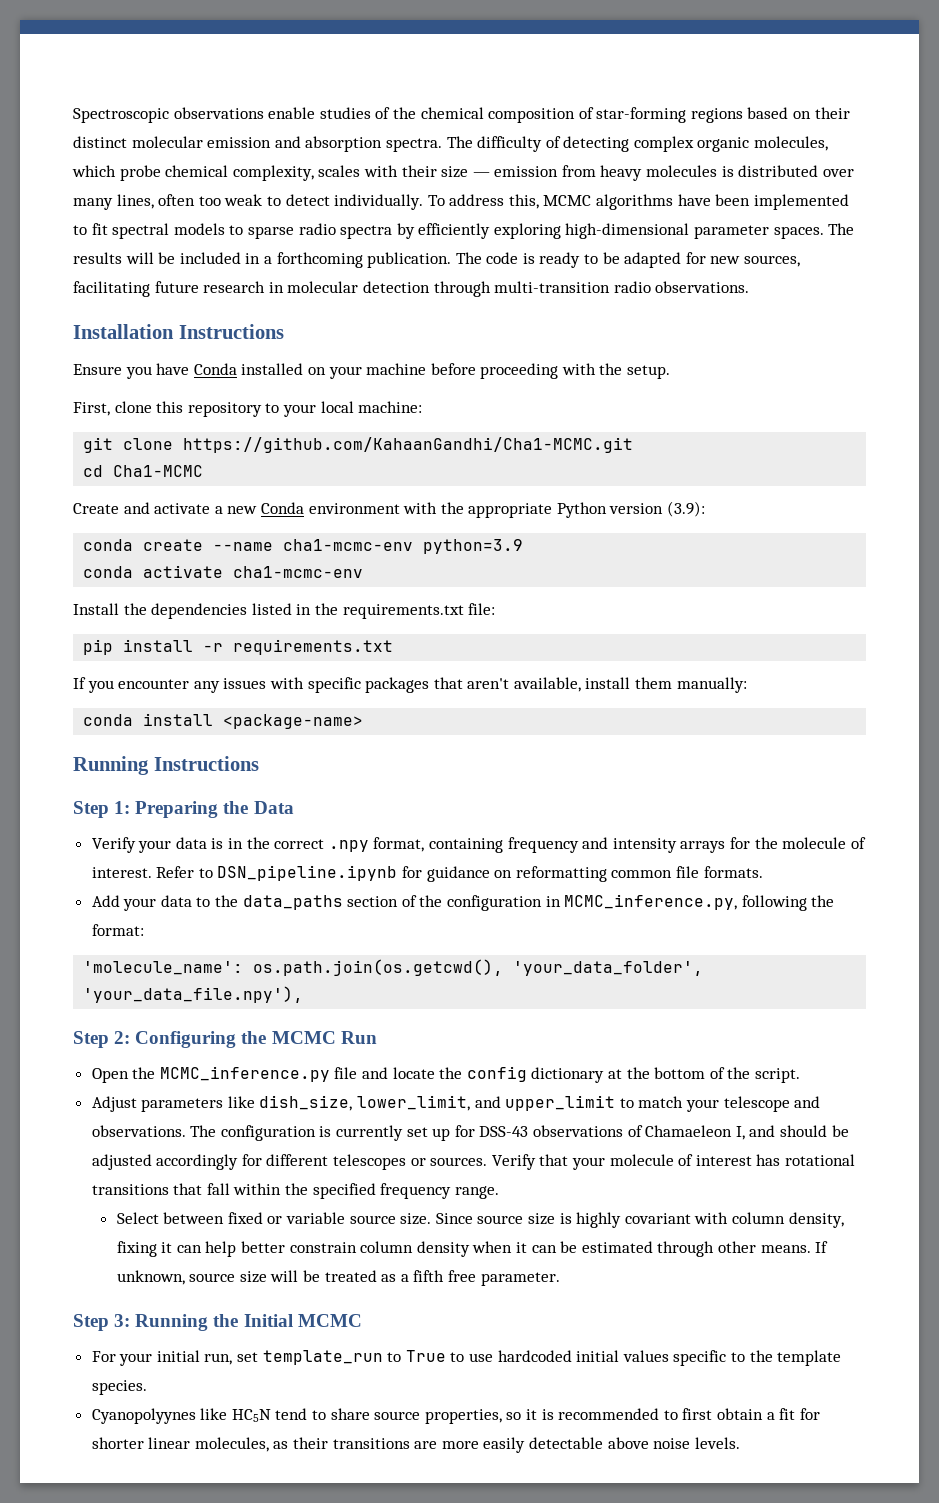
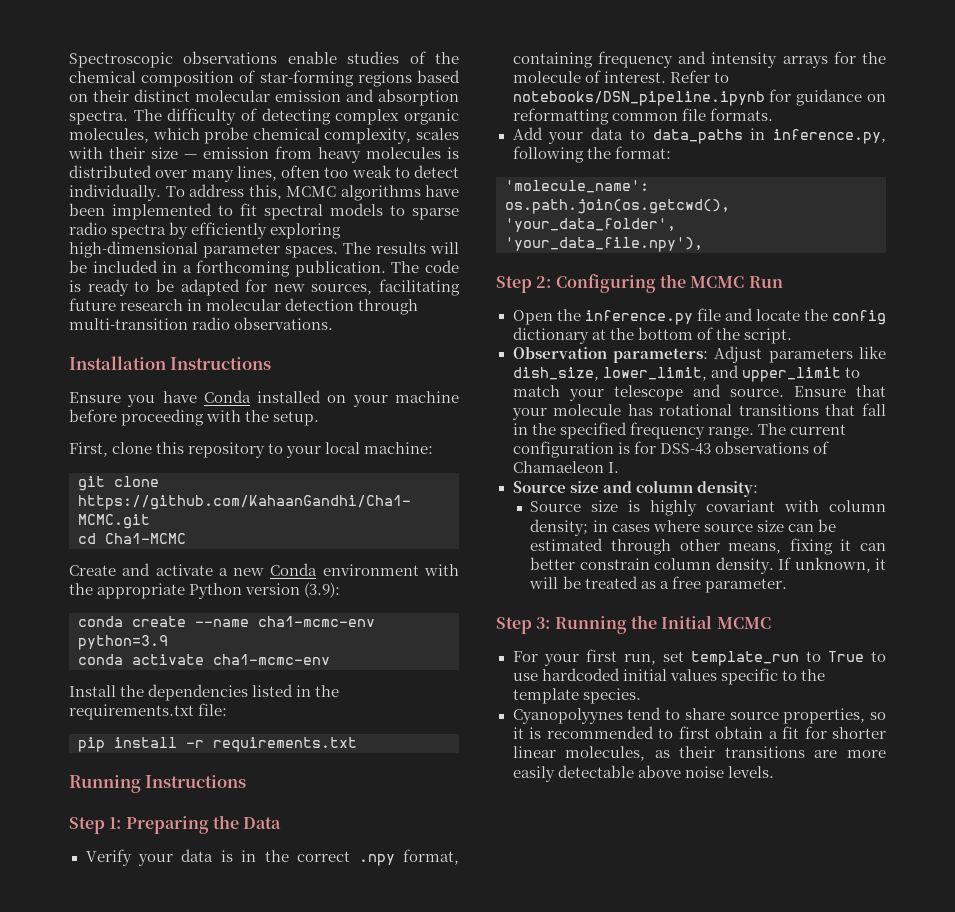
[73,677,747,693] [83,713,364,729] // If you encounter any issues with specific packages that aren't available, install them manually: // conda install <package-name> -> (357, 744) none
[217,865,398,881] DSN_pipeline.ipynb -> [512,91,765,106] notebooks/DSN_pipeline.ipynb
[215,894,738,911] the data_paths section of the configuration in MCMC_inference.py, -> [652,128,886,144] data_paths in inference.py,
[159,1066,330,1082] MCMC_inference.py -> [584,310,693,325] inference.py
(800, 1075) none -> [512,347,708,363] Observation parameters:
[91,1125,451,1141] observations. The configuration is currently set up -> [729,385,886,397] [511,403,886,420] [512,422,846,439] [512,441,630,458] source. Ensure that your molecule has rotational transitions that fall in the specified frequency range. The current configuration is
[735,1125,849,1140] [91,1154,855,1170] [91,1183,499,1199] [116,1212,524,1225] I, and should be adjusted accordingly for different telescopes or sources. Verify that your molecule of interest has rotational transitions that fall within the specified frequency range. // Select between fixed or variable source size. Since source -> [607,462,619,473] [512,480,758,497] [530,501,582,512] I. // Source size and column density: // Source
[788,1212,844,1228] [116,1241,527,1257] density, fixing it can help better constrain column density when it -> [530,519,784,536] density; in cases where source size
[760,1241,829,1253] [116,1270,267,1285] means. If unknown, source size -> [728,538,886,555] [530,557,886,574] means, fixing it can better constrain column density. If unknown, it
[413,1270,445,1282] fifth -> (669, 585) none
[156,1350,200,1362] initial -> [585,649,617,662] first
[200,1408,271,1422] like HC5N -> (623, 716) none

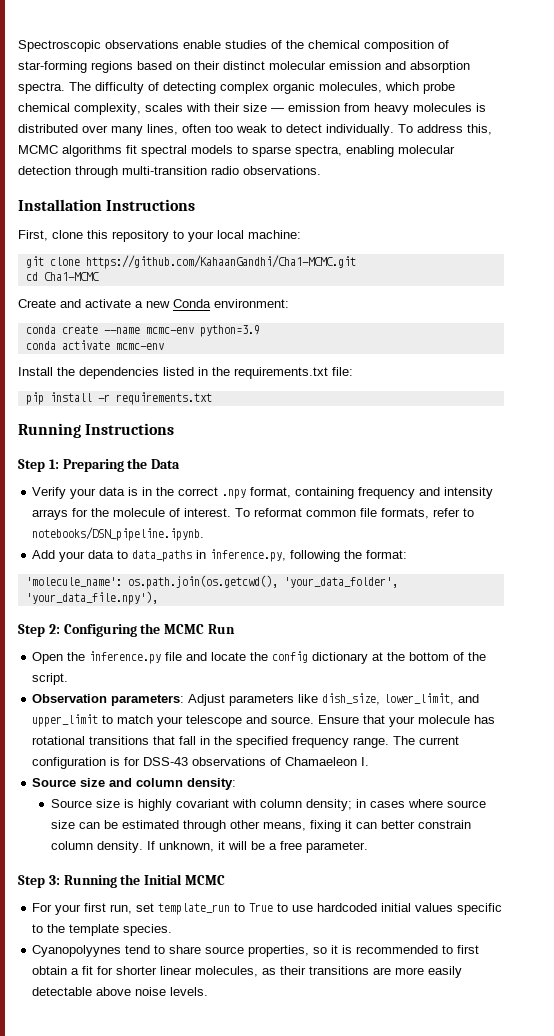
[425,185,459,197] [69,203,233,220] have been implemented to -> (122, 151) none
[69,222,342,239] [69,241,459,258] [69,260,459,277] [69,279,460,296] [69,298,203,311] radio spectra by efficiently exploring high-dimensional parameter spaces. The results will be included in a forthcoming publication. The code is ready to be adapted for new sources, facilitating future research in -> [295,145,394,157] spectra, enabling
[69,390,459,407] [69,409,320,426] // Ensure you have Conda installed on your machine before proceeding with the setup. -> (196, 205) none
[322,564,459,576] [69,582,341,599] environment with the appropriate Python version (3.9): -> [214,299,289,308] environment:
[258,616,375,627] cha1-mcmc-env -> [145,327,194,334] mcmc-env
[213,654,330,665] cha1-mcmc-env -> [115,343,164,350] mcmc-env
[669,70,729,83] [512,89,886,106] [512,108,773,125] Refer to notebooks/DSN_pipeline.ipynb for guidance on reformatting common file formats. -> [235,508,475,519] [32,527,205,541] To reformat common file formats, refer to notebooks/DSN_pipeline.ipynb.
[584,576,656,589] treated as -> (265, 845) none

